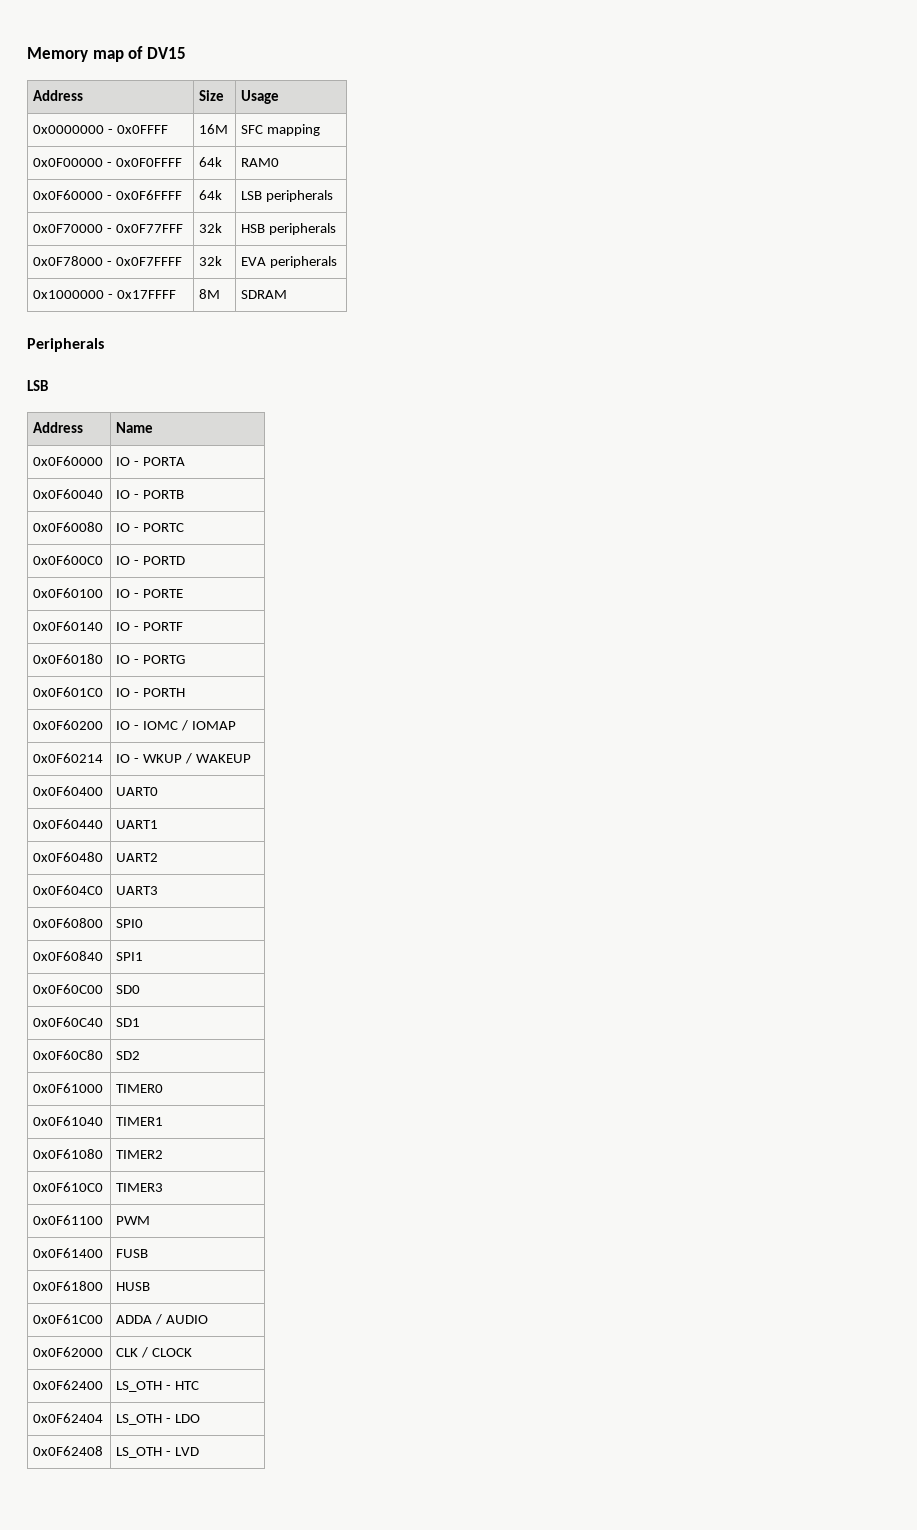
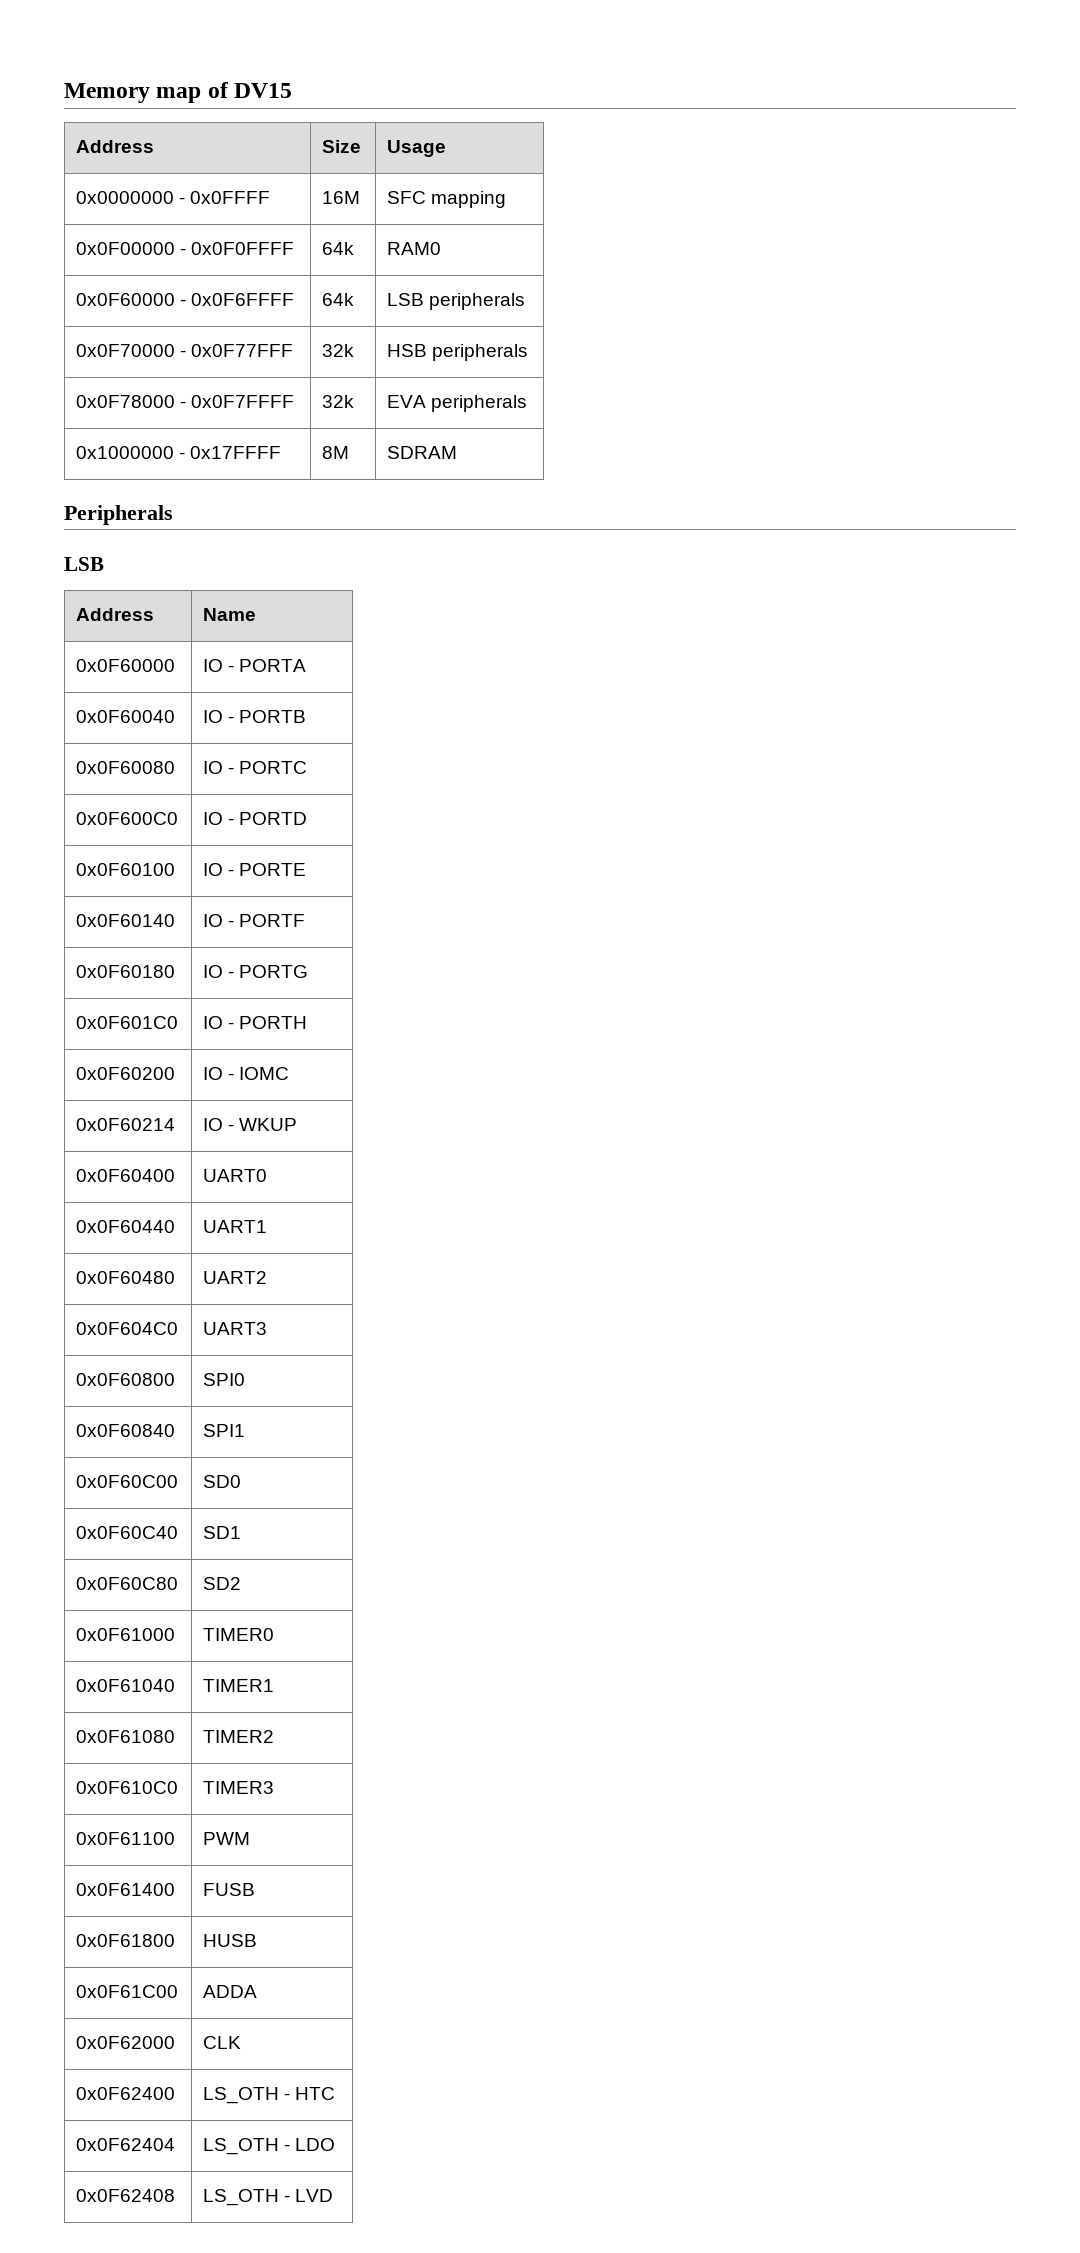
[181,720,237,731] / IOMAP -> (290, 1073) none
[185,753,252,764] / WAKEUP -> (298, 1124) none
[155,1314,209,1325] / AUDIO -> (258, 1991) none
[141,1347,193,1358] / CLOCK -> (242, 2042) none

